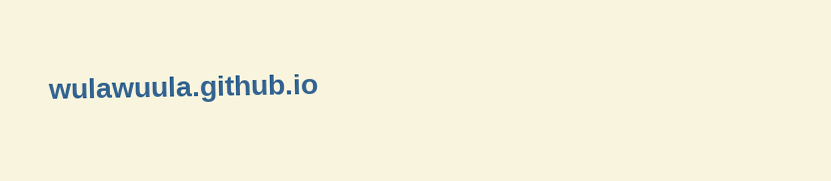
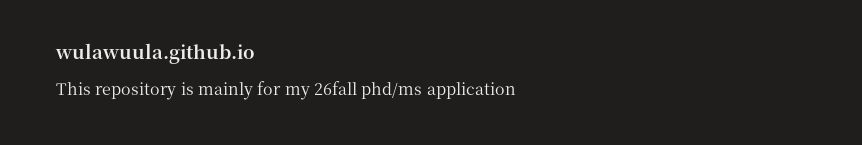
(319, 89) none -> [56,81,516,100] // This repository is mainly for my 26fall phd/ms application

